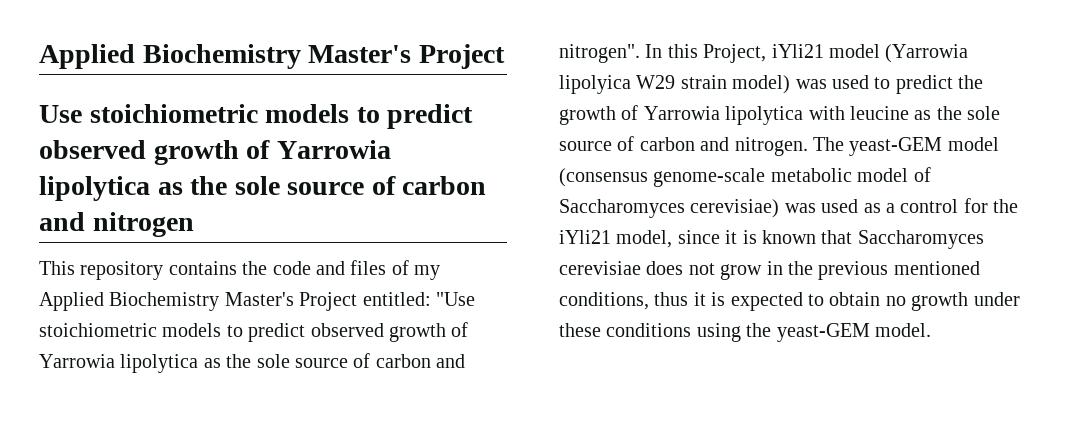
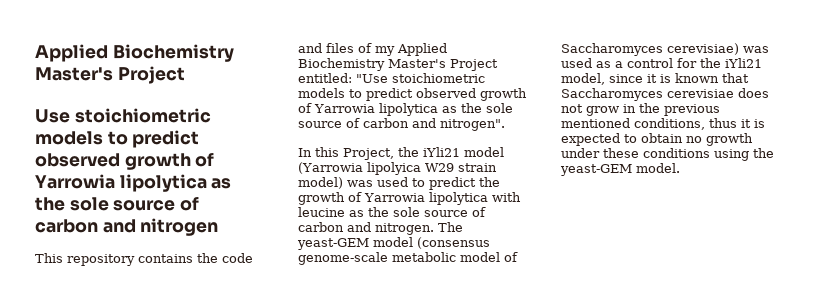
(640, 53) none -> (505, 125) //
(767, 53) none -> [398,147,419,157] the

